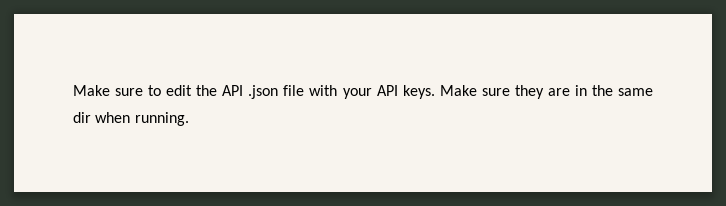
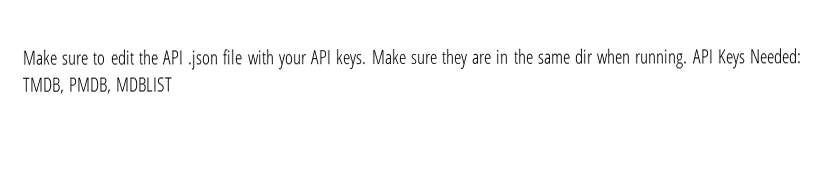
(189, 119) none -> [691,48,802,69] [22,77,173,94] API Keys Needed: TMDB, PMDB, MDBLIST

